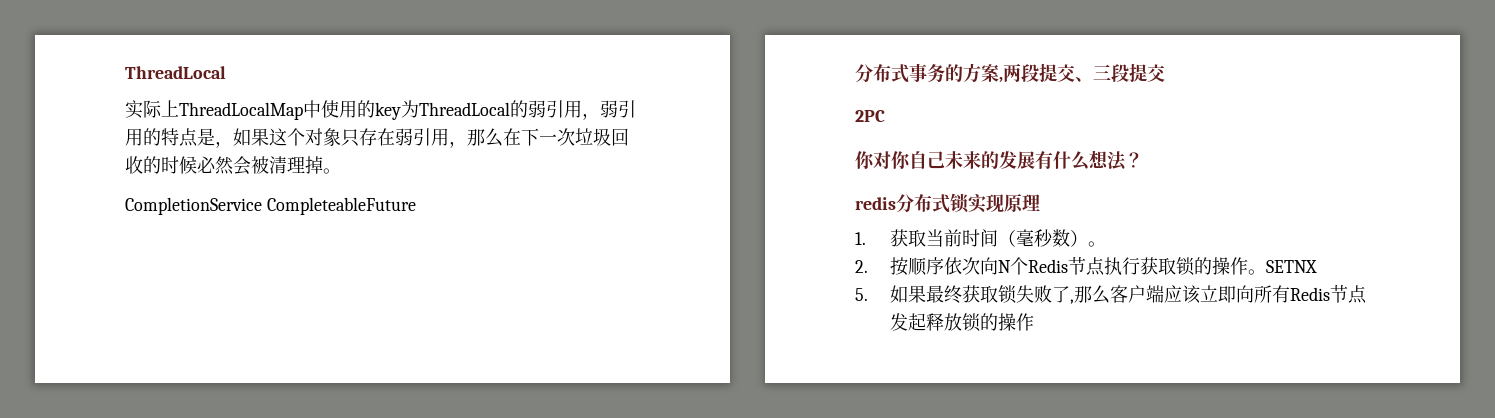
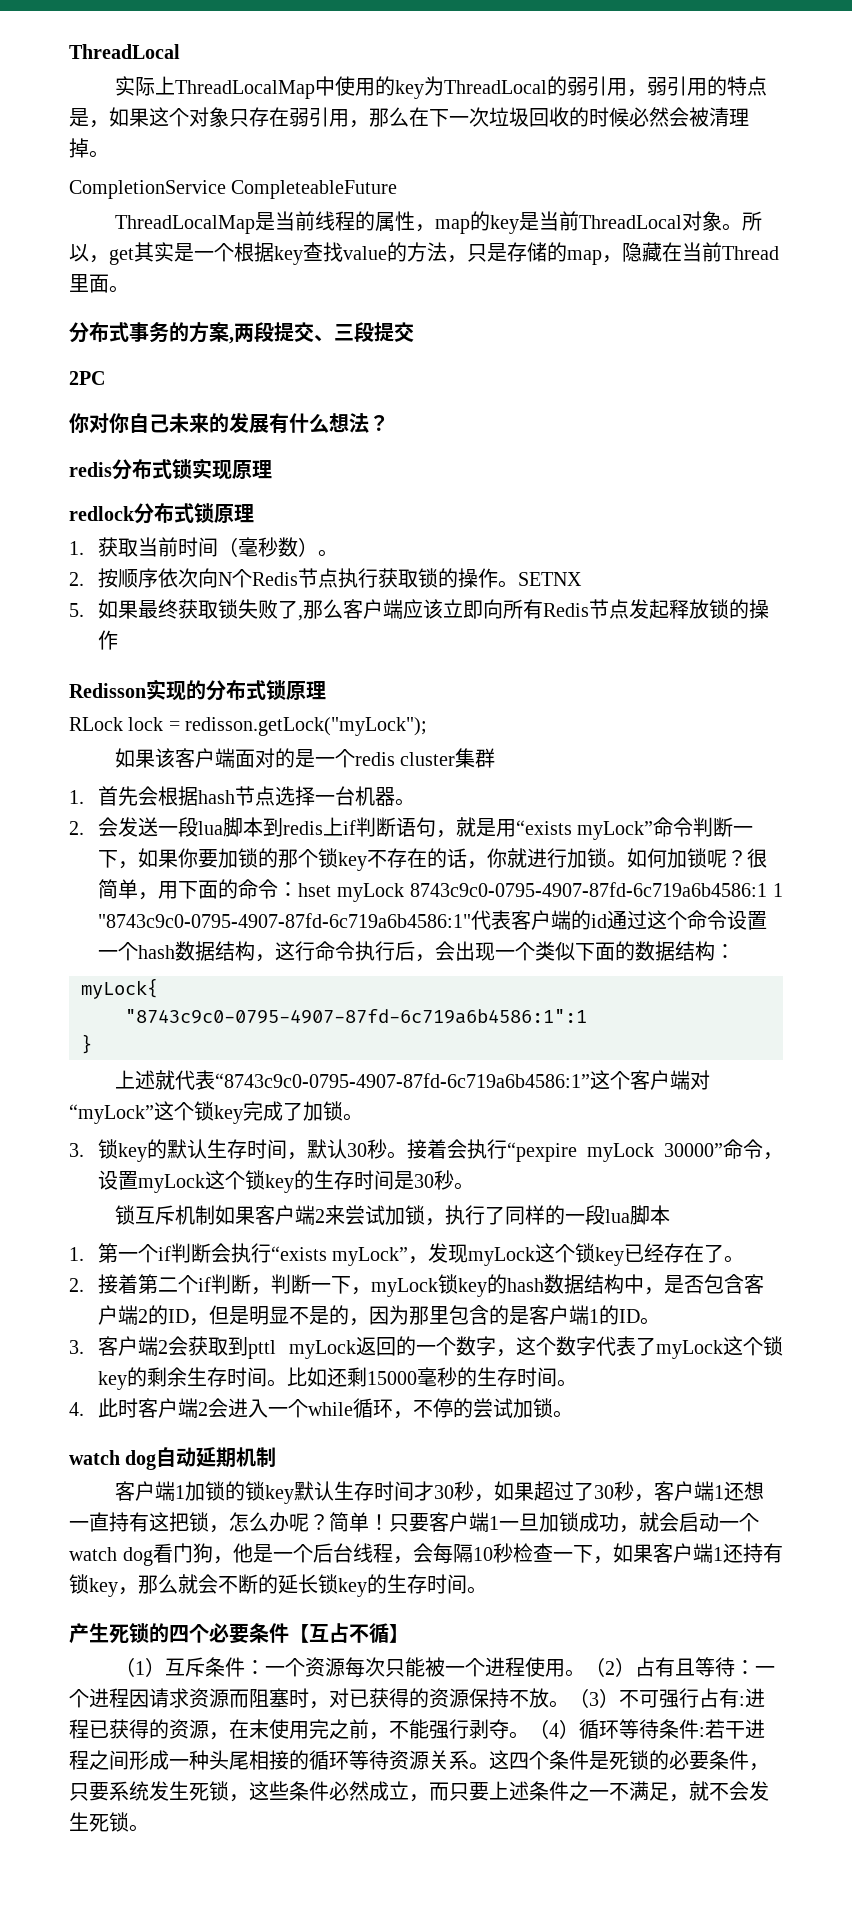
(416, 206) none -> [114,211,762,234] [69,242,779,265] [69,274,129,293] // ThreadLocalMap是当前线程的属性，map的key是当前ThreadLocal对象。所以，get其实是一个根据key查找value的方法，只是存储的map，隐藏在当前Thread里面。
(1040, 202) none -> [69,503,254,524] // redlock分布式锁原理
(1034, 322) none -> [69,679,326,701] [69,717,428,736] [114,748,496,768] [69,786,415,806] [69,817,754,840] [97,848,767,871] [97,879,783,902] [97,910,767,930] [97,941,735,962] [81,978,158,999] [125,1009,587,1024] [81,1034,92,1054] [114,1070,710,1090] [69,1101,363,1124] [69,1139,783,1162] [97,1170,474,1193] [114,1205,670,1226] [69,1243,745,1266] [69,1274,764,1297] [97,1305,660,1326] [69,1336,783,1359] [97,1367,577,1390] [69,1398,573,1419] [69,1447,277,1470] [114,1481,764,1504] [69,1512,759,1533] [69,1543,783,1566] [69,1574,487,1597] [69,1623,409,1644] [114,1657,775,1678] [69,1688,765,1709] [69,1719,765,1740] [69,1750,769,1771] [69,1781,769,1802] [69,1812,149,1832] // Redisson实现的分布式锁原理 // RLock lock = redisson.getLock("myLock"); // 如果该客户端面对的是一个redis cluster集群 // 1.首先会根据hash节点选择一台机器。 // 2.会发送一段lua脚本到redis上if判断语句，就是用“exists myLock”命令判断一下，如果你要加锁的那个锁key不存在的话，你就进行加锁。如何加锁呢？很简单，用下面的命令：hset myLock 8743c9c0-0795-4907-87fd-6c719a6b4586:1 1 "8743c9c0-0795-4907-87fd-6c719a6b4586:1"代表客户端的id通过这个命令设置一个hash数据结构，这行命令执行后，会出现一个类似下面的数据结构： // myLock{ // "8743c9c0-0795-4907-87fd-6c719a6b4586:1":1 // } // 上述就代表“8743c9c0-0795-4907-87fd-6c719a6b4586:1”这个客户端对“myLock”这个锁key完成了加锁。 // 3.锁key的默认生存时间，默认30秒。接着会执行“pexpire myLock 30000”命令，设置myLock这个锁key的生存时间是30秒。 // 锁互斥机制如果客户端2来尝试加锁，执行了同样的一段lua脚本 // 1.第一个if判断会执行“exists myLock”，发现myLock这个锁key已经存在了。 // 2.接着第二个if判断，判断一下，myLock锁key的hash数据结构中，是否包含客户端2的ID，但是明显不是的，因为那里包含的是客户端1的ID。 // 3.客户端2会获取到pttl myLock返回的一个数字，这个数字代表了myLock这个锁key的剩余生存时间。比如还剩15000毫秒的生存时间。 // 4.此时客户端2会进入一个while循环，不停的尝试加锁。 // watch dog自动延期机制 // 客户端1加锁的锁key默认生存时间才30秒，如果超过了30秒，客户端1还想一直持有这把锁，怎么办呢？简单！只要客户端1一旦加锁成功，就会启动一个watch dog看门狗，他是一个后台线程，会每隔10秒检查一下，如果客户端1还持有锁key，那么就会不断的延长锁key的生存时间。 // 产生死锁的四个必要条件【互占不循】 // （1）互斥条件：一个资源每次只能被一个进程使用。（2）占有且等待：一个进程因请求资源而阻塞时，对已获得的资源保持不放。（3）不可强行占有:进程已获得的资源，在末使用完之前，不能强行剥夺。（4）循环等待条件:若干进程之间形成一种头尾相接的循环等待资源关系。这四个条件是死锁的必要条件，只要系统发生死锁，这些条件必然成立，而只要上述条件之一不满足，就不会发生死锁。

